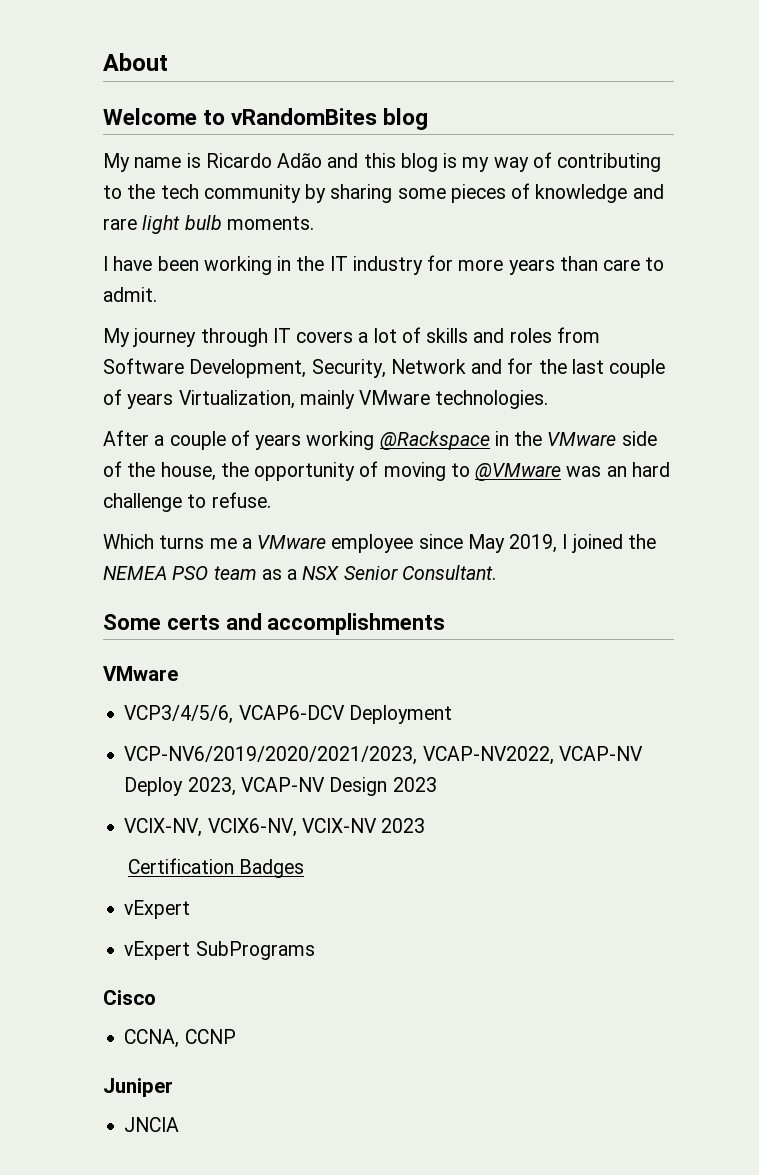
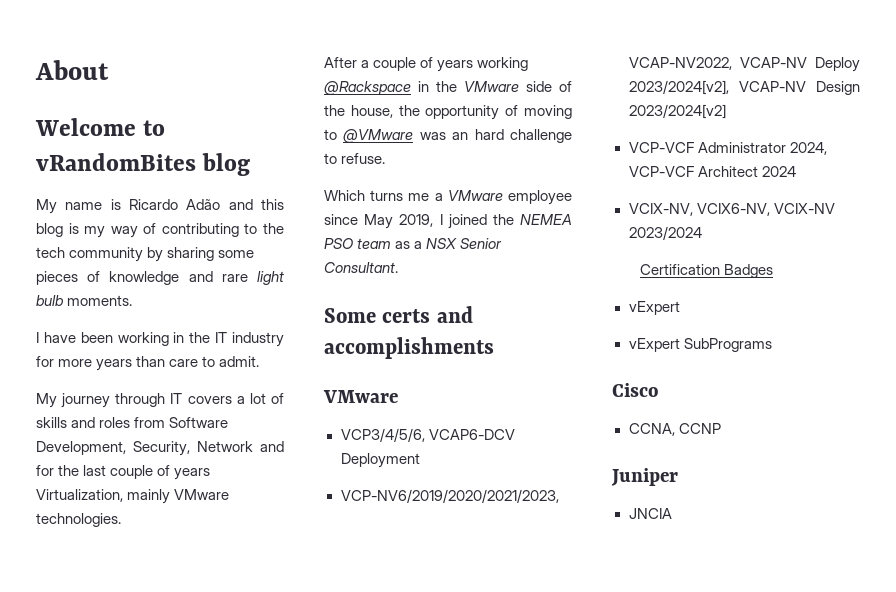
[187,777,236,796] 2023, -> [628,80,729,95] 2023/2024[v2],
[392,777,437,792] 2023 -> [628,104,726,119] [628,142,827,155] [628,166,796,177] 2023/2024[v2] // VCP-VCF Administrator 2024, VCP-VCF Architect 2024
[381,818,426,833] 2023 -> [628,226,702,240] 2023/2024

